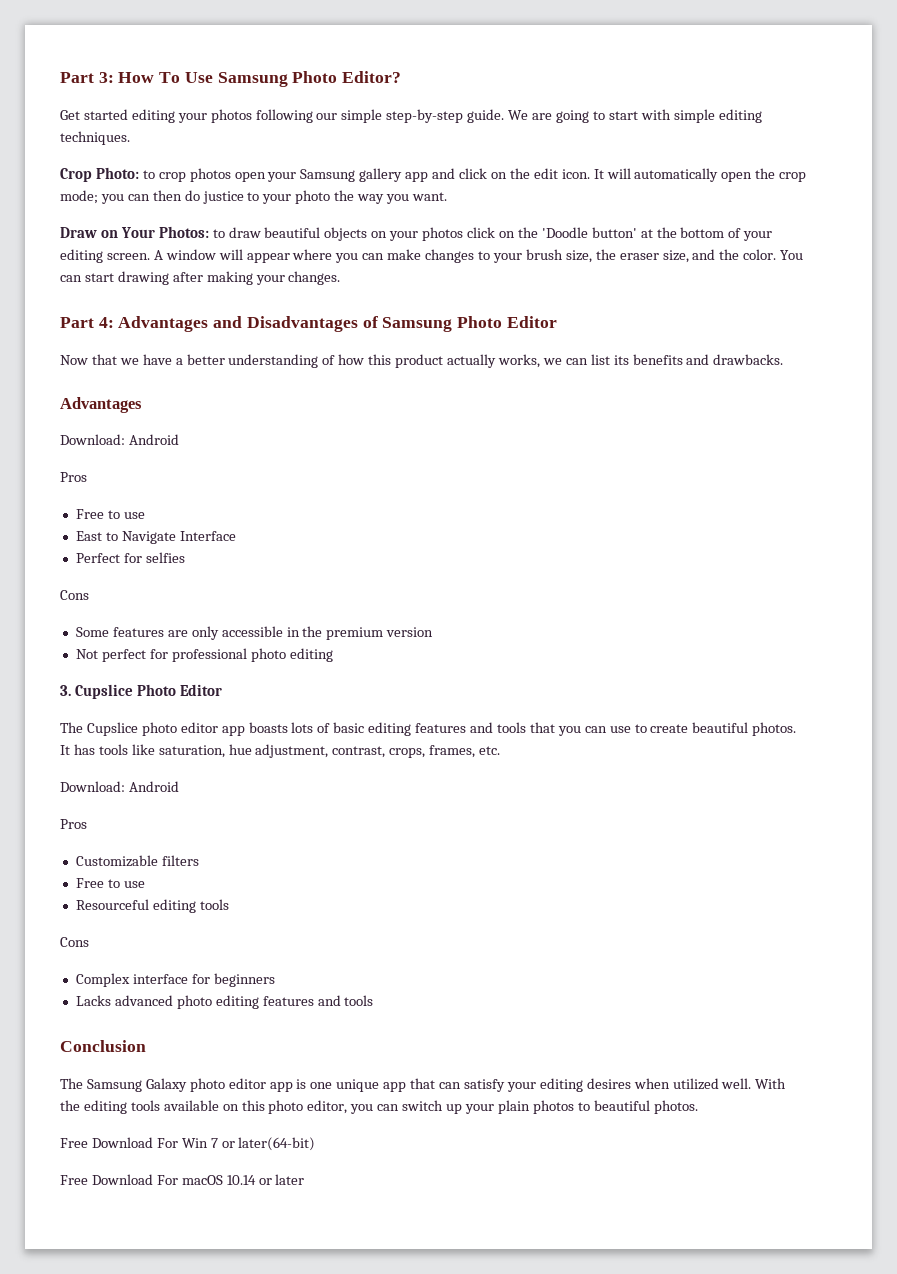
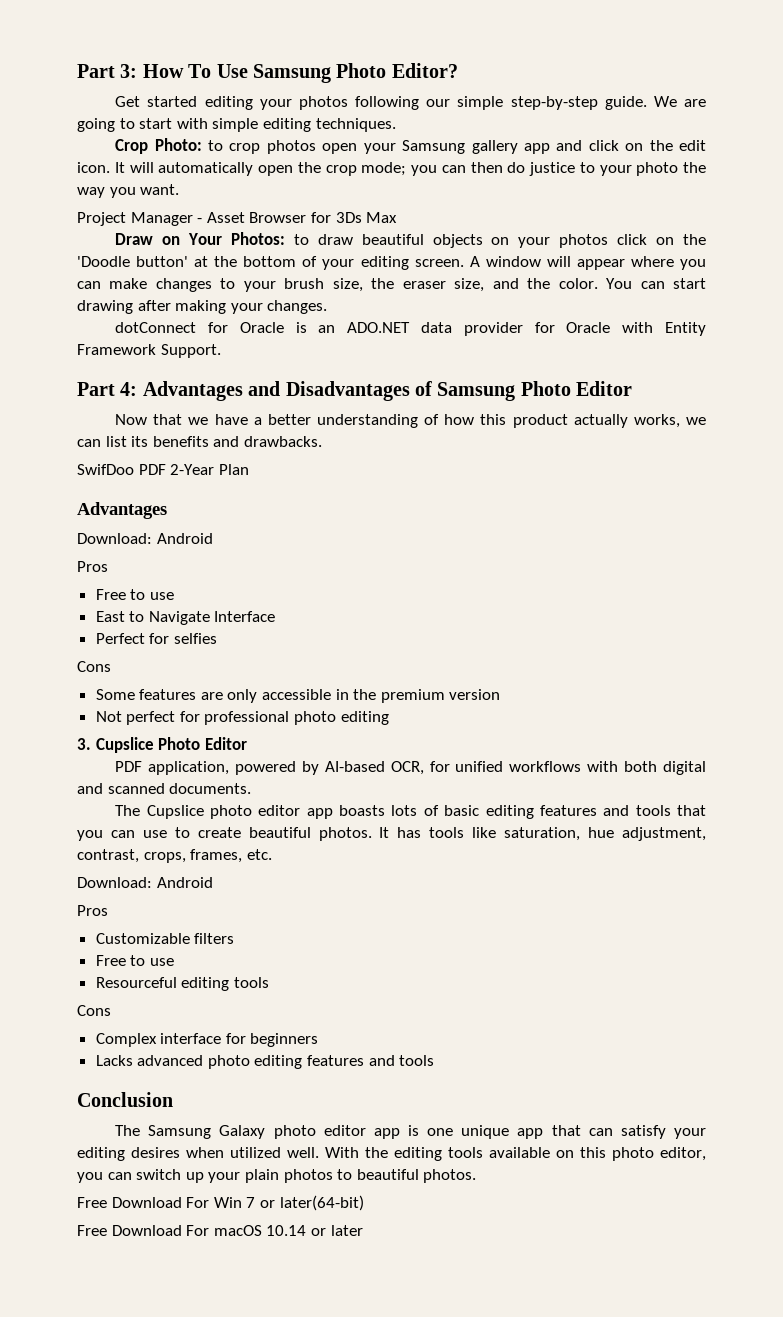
(447, 196) none -> [77,212,398,226] // Project Manager - Asset Browser for 3Ds Max
(341, 278) none -> [115,322,706,336] [77,344,221,358] // dotConnect for Oracle is an ADO.NET data provider for Oracle with Entity Framework Support.
(784, 359) none -> [77,464,249,475] // SwifDoo PDF 2-Year Plan
(222, 690) none -> [115,761,706,775] [77,783,252,794] // PDF application, powered by AI-based OCR, for unified workflows with both digital and scanned documents.

